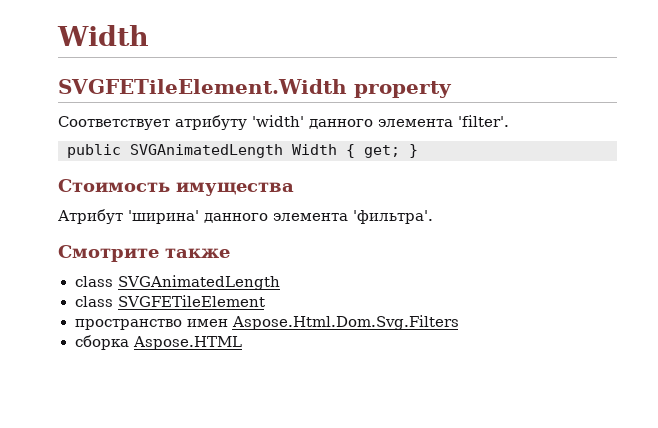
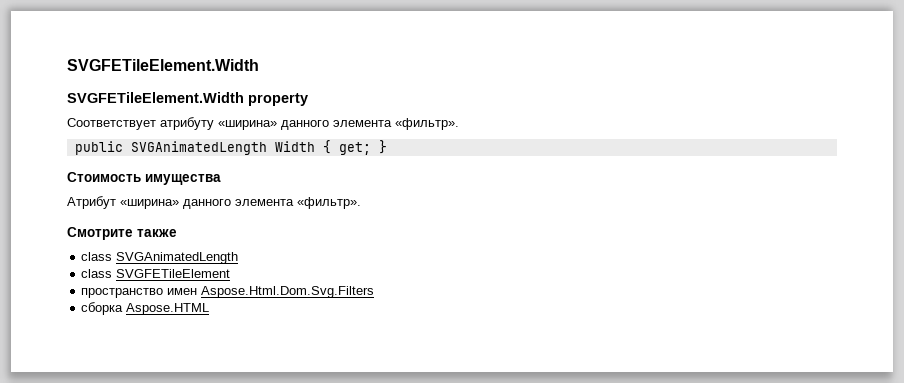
[57,25,149,46] Width -> [67,59,259,71] SVGFETileElement.Width
[252,115,509,129] 'width' данного элемента 'filter'. -> [218,118,459,130] «ширина» данного элемента «фильтр».
[128,210,433,224] 'ширина' данного элемента 'фильтра'. -> [120,197,361,209] «ширина» данного элемента «фильтр».

